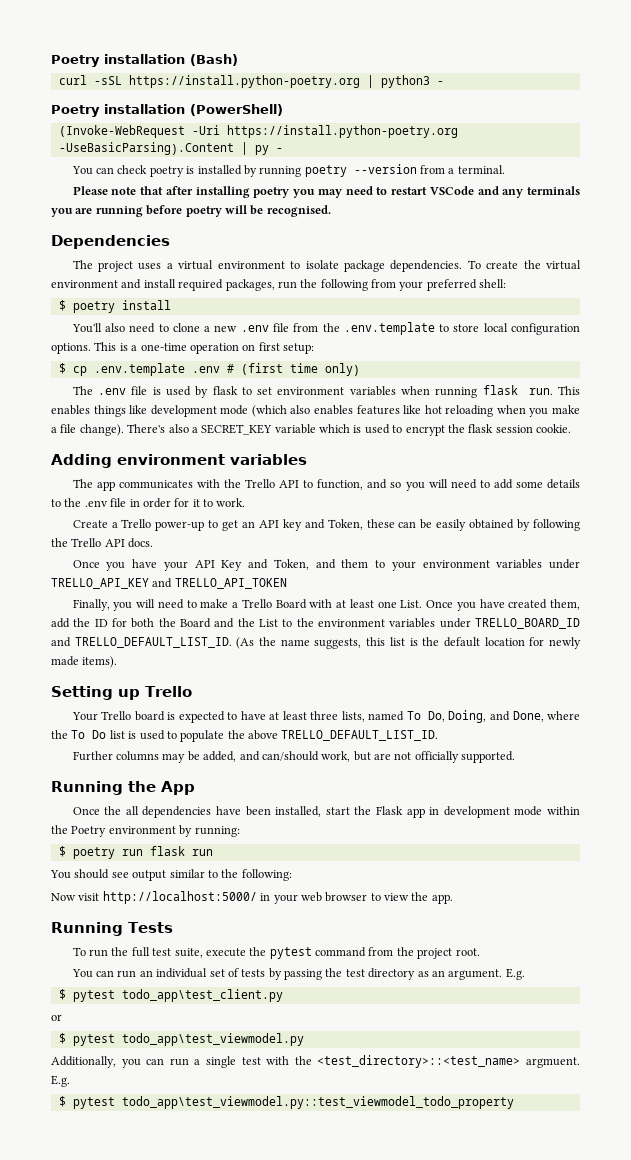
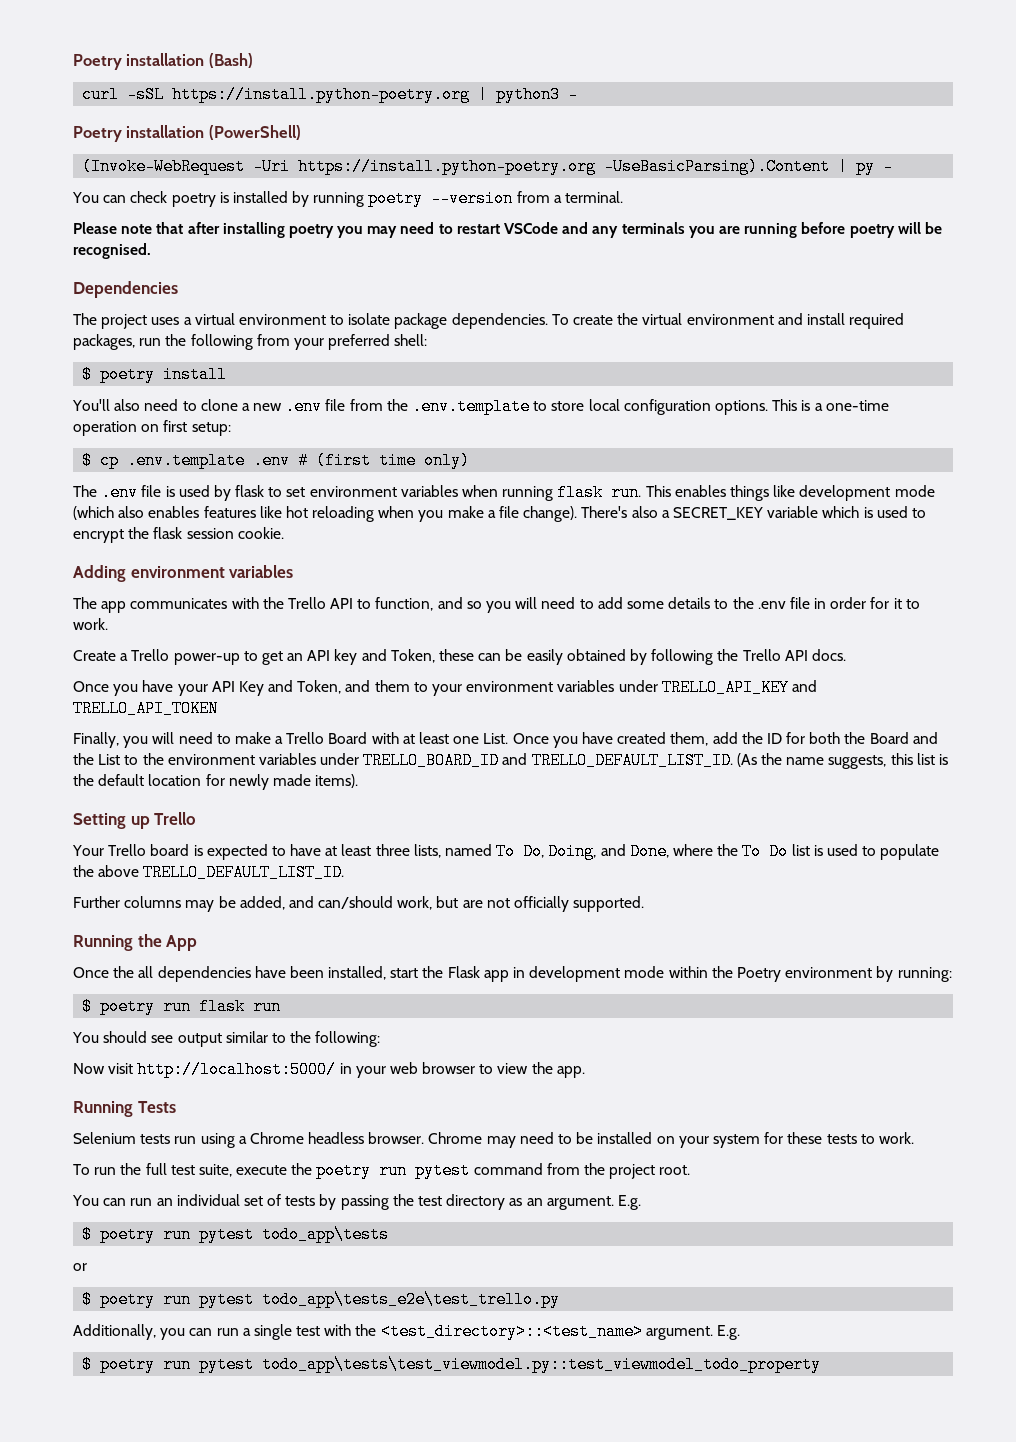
(173, 927) none -> [73,1132,914,1148] // Selenium tests run using a Chrome headless browser. Chrome may need to be installed on your system for these tests to work.
(267, 951) none -> [316,1162,408,1179] poetry run
[72,989,283,1002] [51,1014,62,1021] [58,1033,304,1046] pytest todo_app\test_client.py // or // $ pytest todo_app\test_viewmodel.py -> [100,1226,390,1243] [73,1263,87,1271] [82,1291,561,1308] poetry run pytest todo_app\tests // or // $ poetry run pytest todo_app\tests_e2e\test_trello.py
[526,1057,580,1068] [51,1075,70,1087] [58,1096,514,1109] argmuent. E.g. // $ pytest todo_app\test_viewmodel.py::test_viewmodel_todo_property -> [645,1325,741,1340] [82,1356,822,1373] argument. E.g. // $ poetry run pytest todo_app\tests\test_viewmodel.py::test_viewmodel_todo_property

